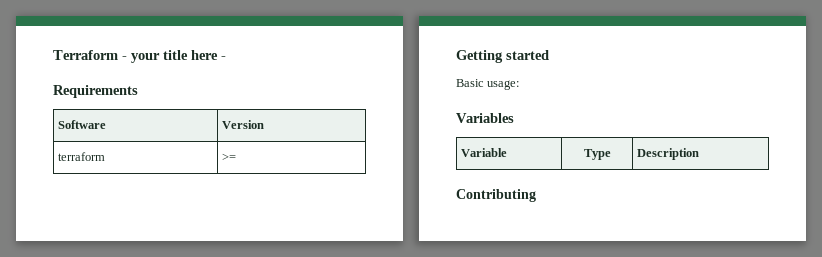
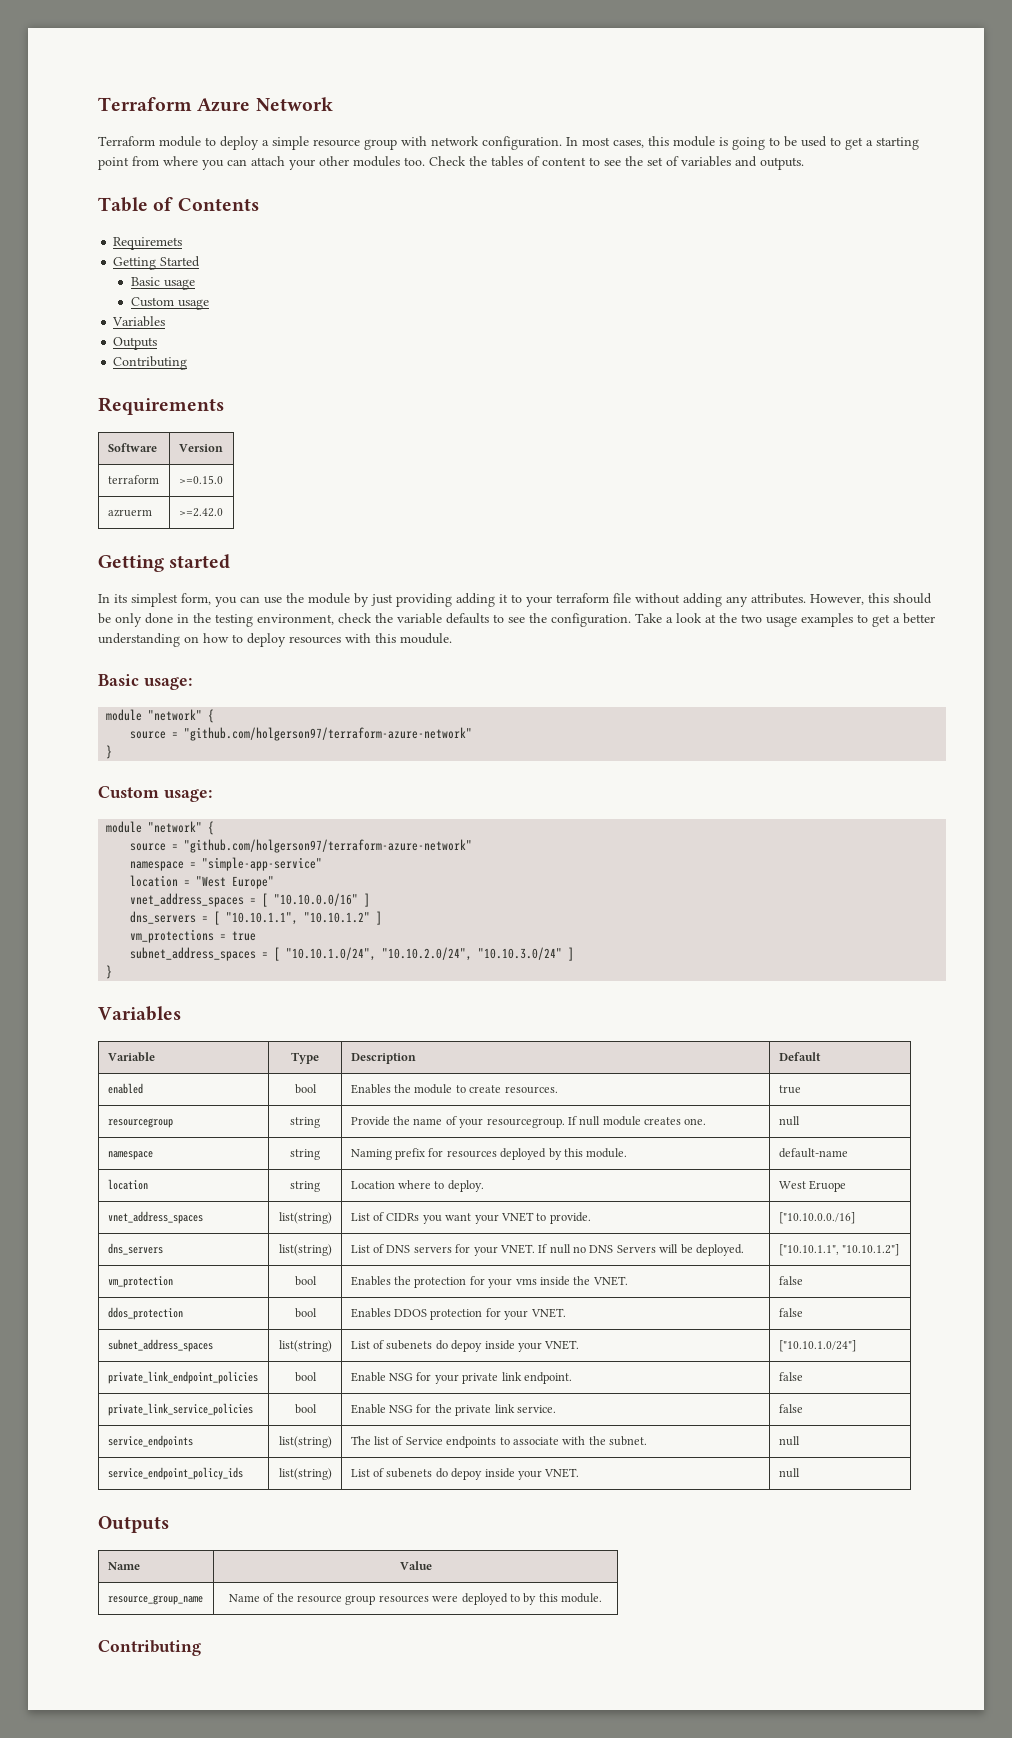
[53,50,226,63] Terraform - your title here - -> [98,97,333,112] [98,136,919,150] [98,156,804,170] [98,197,259,212] [113,237,183,250] [113,256,201,270] [130,277,195,290] [130,297,209,310] [112,316,166,327] [113,337,158,350] [113,356,188,370] Terraform Azure Network // Terraform module to deploy a simple resource group with network configuration. In most cases, this module is going to be used to get a starting point from where you can attach your other modules too. Check the tables of content to see the set of variables and outputs. // Table of Contents // Requiremets // Getting Started // Basic usage // Custom usage // Variables // Outputs // Contributing
[222,153,237,161] >= -> [178,475,223,484] [107,509,152,517] [178,508,223,517] >=0.15.0 // azruerm | >=2.42.0
[456,79,520,90] [456,113,514,123] [461,148,508,157] [583,149,611,160] [637,148,700,160] Basic usage: // Variables // Variable | Type | Description -> [98,593,932,607] [98,613,935,627] [98,633,452,647] [98,674,192,690] [106,709,215,723] [130,727,473,741] [106,745,113,759] [98,786,212,802] [106,821,215,835] [130,839,473,853] [130,857,323,871] [130,875,275,889] [130,893,371,907] [130,911,383,925] [130,929,257,943] [130,947,575,961] [106,965,113,979] [98,1006,181,1021] [107,1052,155,1062] [291,1052,319,1064] [350,1053,416,1064] [778,1052,821,1061] [107,1083,143,1094] [294,1084,317,1094] [350,1084,558,1094] [778,1085,801,1094] [107,1118,173,1128] [290,1117,320,1128] [350,1116,707,1128] [778,1116,800,1126] [107,1151,153,1160] [290,1149,320,1160] [350,1148,628,1160] [778,1148,848,1158] [107,1179,148,1190] [290,1181,320,1192] [350,1180,484,1192] [778,1180,847,1192] [107,1211,203,1224] [278,1212,332,1224] [350,1212,591,1224] [778,1212,855,1224] [107,1243,163,1255] [278,1244,332,1256] [350,1244,744,1256] [778,1244,900,1256] [107,1276,173,1288] [294,1276,317,1286] [350,1276,628,1288] [778,1276,803,1285] [107,1307,183,1320] [294,1308,317,1318] [350,1308,566,1320] [778,1308,803,1317] [107,1339,213,1352] [278,1340,332,1352] [350,1340,580,1352] [778,1340,856,1352] [107,1371,258,1384] [294,1372,317,1382] [350,1372,572,1384] [778,1372,803,1381] [107,1403,253,1416] [294,1404,317,1414] [350,1404,556,1416] [778,1404,803,1413] [107,1435,193,1448] [278,1436,332,1448] [350,1436,648,1448] [778,1436,800,1446] [107,1467,243,1480] [278,1468,332,1480] [350,1468,580,1480] [778,1468,800,1478] [98,1516,169,1533] [107,1562,140,1570] [399,1561,432,1570] [107,1595,203,1605] [228,1593,603,1605] In its simplest form, you can use the module by just providing adding it to your terraform file without adding any attributes. However, this should be only done in the testing environment, check the variable defaults to see the configuration. Take a look at the two usage examples to get a better understanding on how to deploy resources with this moudule. // Basic usage: // module "network" { // source = "github.com/holgerson97/terraform-azure-network" // } // Custom usage: // module "network" { // source = "github.com/holgerson97/terraform-azure-network" // namespace = "simple-app-service" // location = "West Europe" // vnet_address_spaces = [ "10.10.0.0/16" ] // dns_servers = [ "10.10.1.1", "10.10.1.2" ] // vm_protections = true // subnet_address_spaces = [ "10.10.1.0/24", "10.10.2.0/24", "10.10.3.0/24" ] // } // Variables // Variable | Type | Description | Default // enabled | bool | Enables the module to create resources. | true // resourcegroup | string | Provide the name of your resourcegroup. If null module creates one. | null // namespace | string | Naming prefix for resources deployed by this module. | default-name // location | string | Location where to deploy. | West Eruope // vnet_address_spaces | list(string) | List of CIDRs you want your VNET to provide. | ["10.10.0.0./16] // dns_servers | list(string) | List of DNS servers for your VNET. If null no DNS Servers will be deployed. | ["10.10.1.1", "10.10.1.2"] // vm_protection | bool | Enables the protection for your vms inside the VNET. | false // ddos_protection | bool | Enables DDOS protection for your VNET. | false // subnet_address_spaces | list(string) | List of subenets do depoy inside your VNET. | ["10.10.1.0/24"] // private_link_endpoint_policies | bool | Enable NSG for your private link endpoint. | false // private_link_service_policies | bool | Enable NSG for the private link service. | false // service_endpoints | list(string) | The list of Service endpoints to associate with the subnet. | null // service_endpoint_policy_ids | list(string) | List of subenets do depoy inside your VNET. | null // Outputs // Name | Value // resource_group_name | Name of the resource group resources were deployed to by this module.

